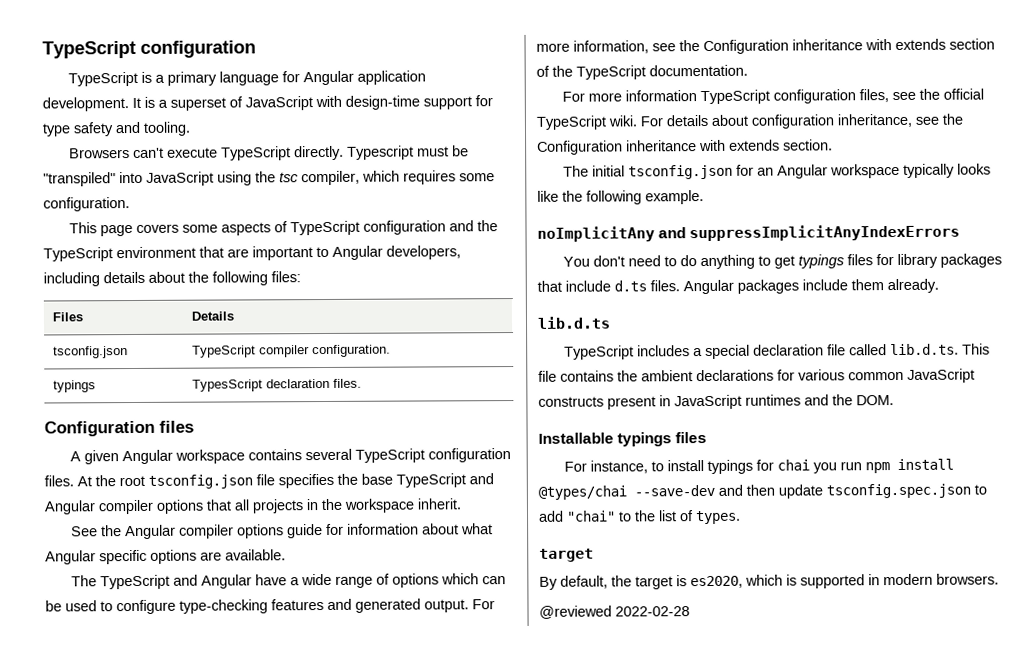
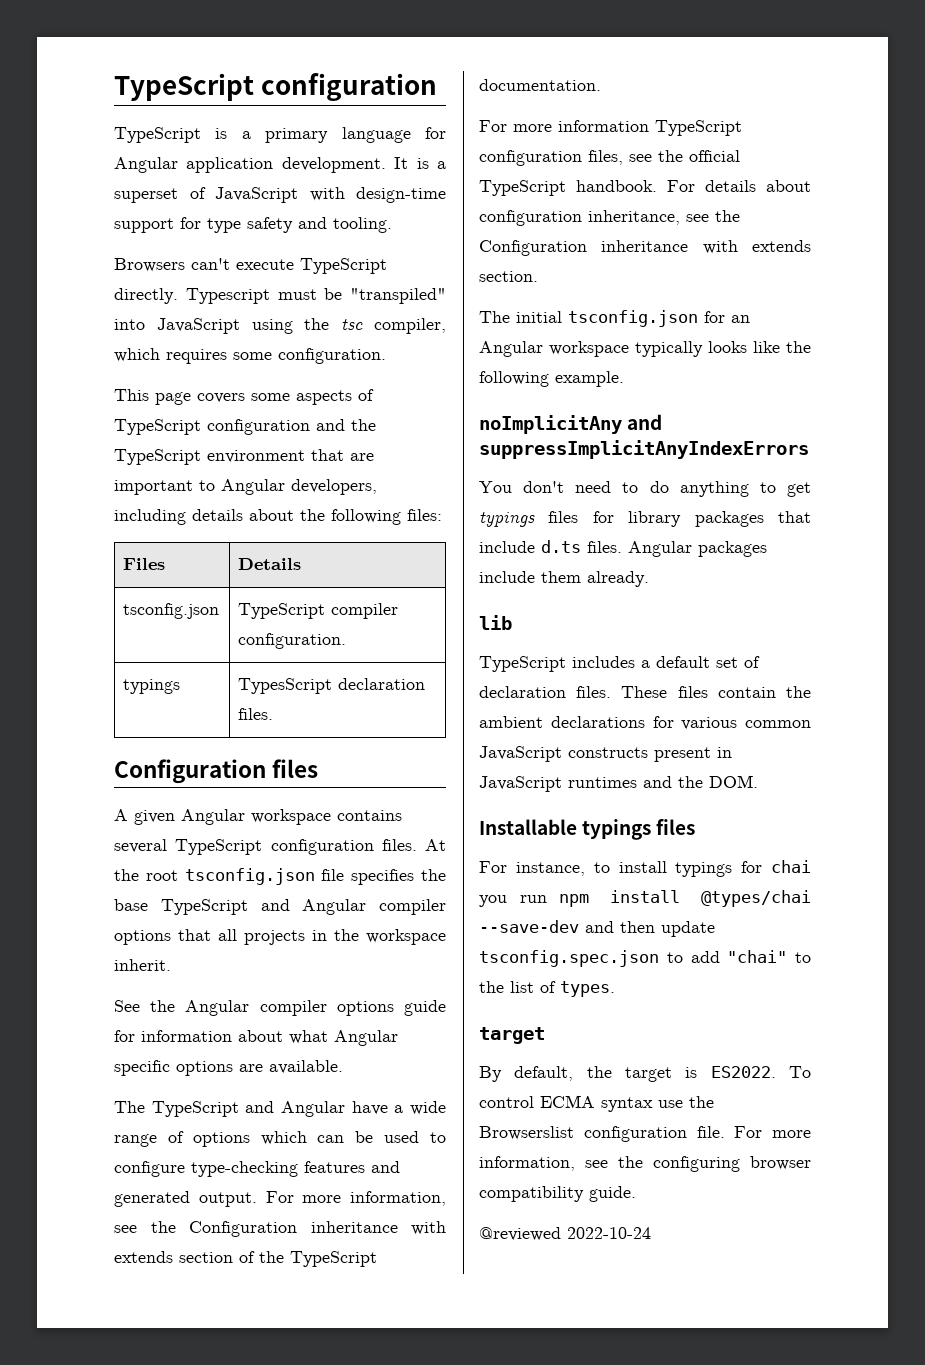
[608,115,637,127] wiki. -> [576,180,657,192] handbook.
[537,316,611,329] lib.d.ts -> [479,615,512,630] lib
[705,343,991,360] [538,370,614,382] special declaration file called lib.d.ts. This file contains -> [656,656,760,668] [479,686,776,698] default set of declaration files. These files contain
[690,573,999,589] es2020, which is supported in modern browsers. -> [710,1066,811,1078] [479,1095,714,1112] [479,1126,811,1142] [479,1156,811,1172] [479,1186,636,1202] ES2022. To control ECMA syntax use the Browserslist configuration file. For more information, see the configuring browser compatibility guide.
[615,606,690,617] 2022-02-28 -> [567,1227,651,1239] 2022-10-24

